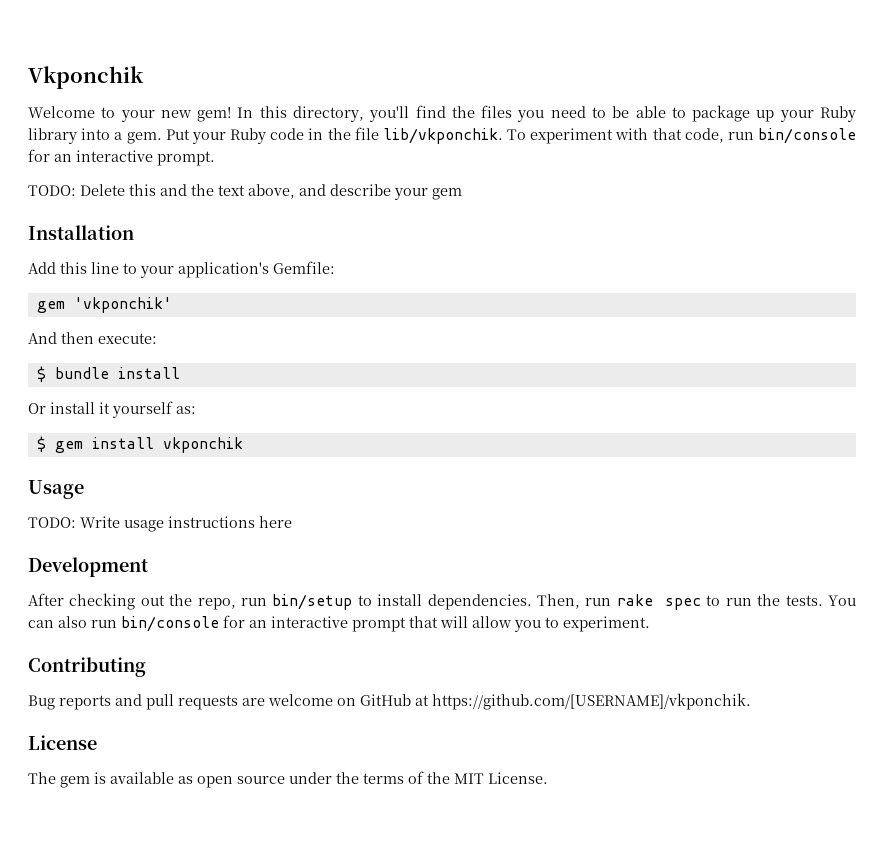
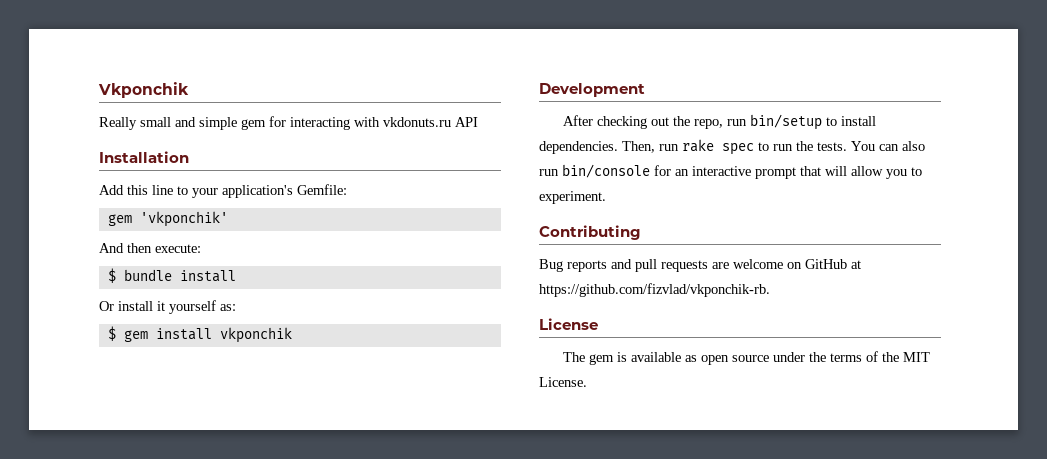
[28,105,857,122] [28,127,856,144] [28,149,215,166] [28,184,462,200] Welcome to your new gem! In this directory, you'll find the files you need to be able to package up your Ruby library into a gem. Put your Ruby code in the file lib/vkponchik. To experiment with that code, run bin/console for an interactive prompt. // TODO: Delete this and the text above, and describe your gem -> [99,116,478,130] Really small and simple gem for interacting with vkdonuts.ru API
[28,480,84,499] [28,516,292,532] // Usage // TODO: Write usage instructions here -> (292, 335) none
[432,693,751,710] https://github.com/[USERNAME]/vkponchik. -> [539,283,770,297] https://github.com/fizvlad/vkponchik-rb.

